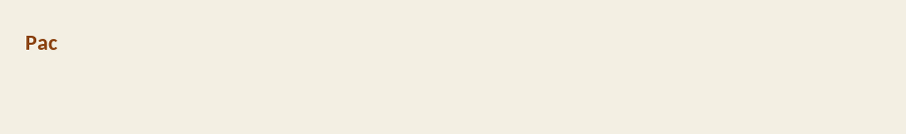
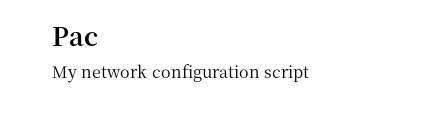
(58, 43) none -> [52,64,309,83] // My network configuration script

